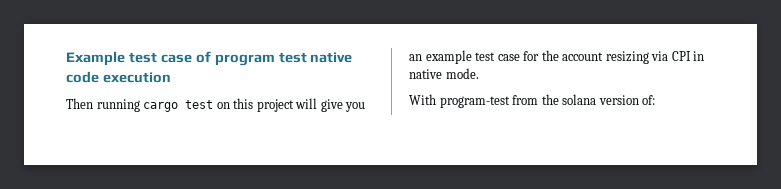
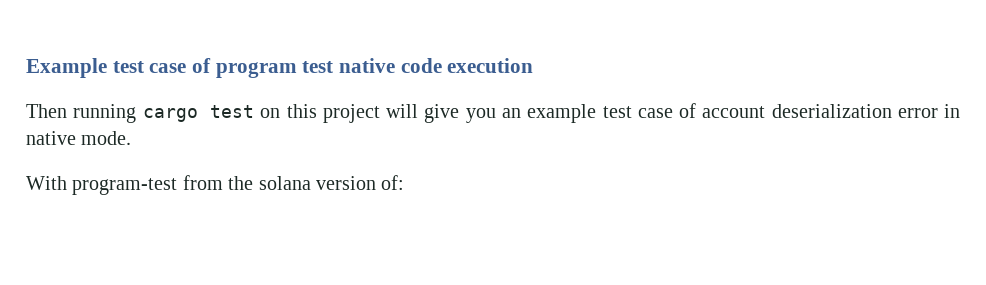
[523,50,691,64] for the account resizing via CPI -> [678,103,938,118] of account deserialization error

